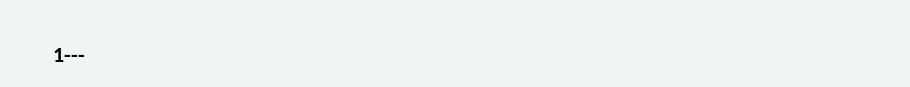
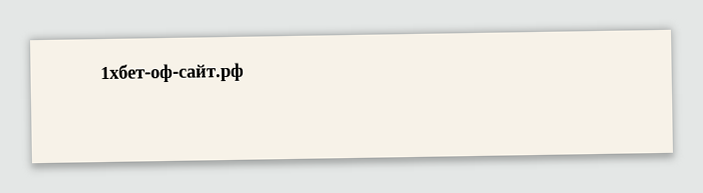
[53,48,85,62] 1--- -> [100,62,244,84] 1хбет-оф-сайт.рф

